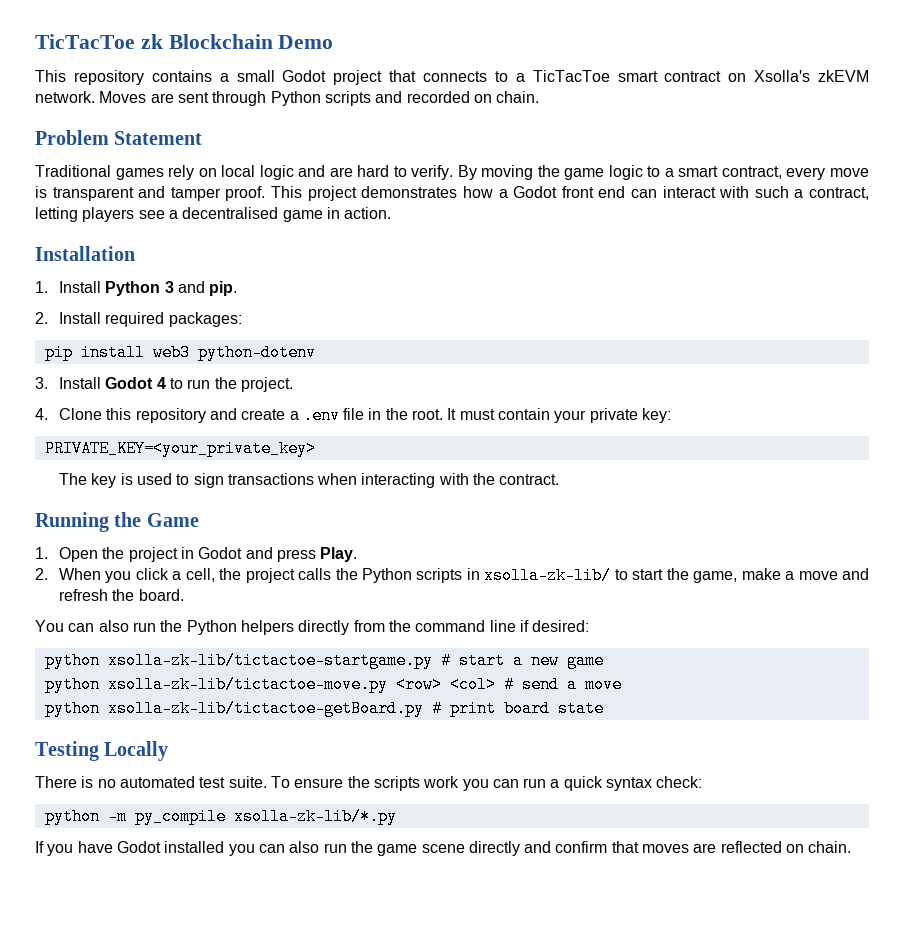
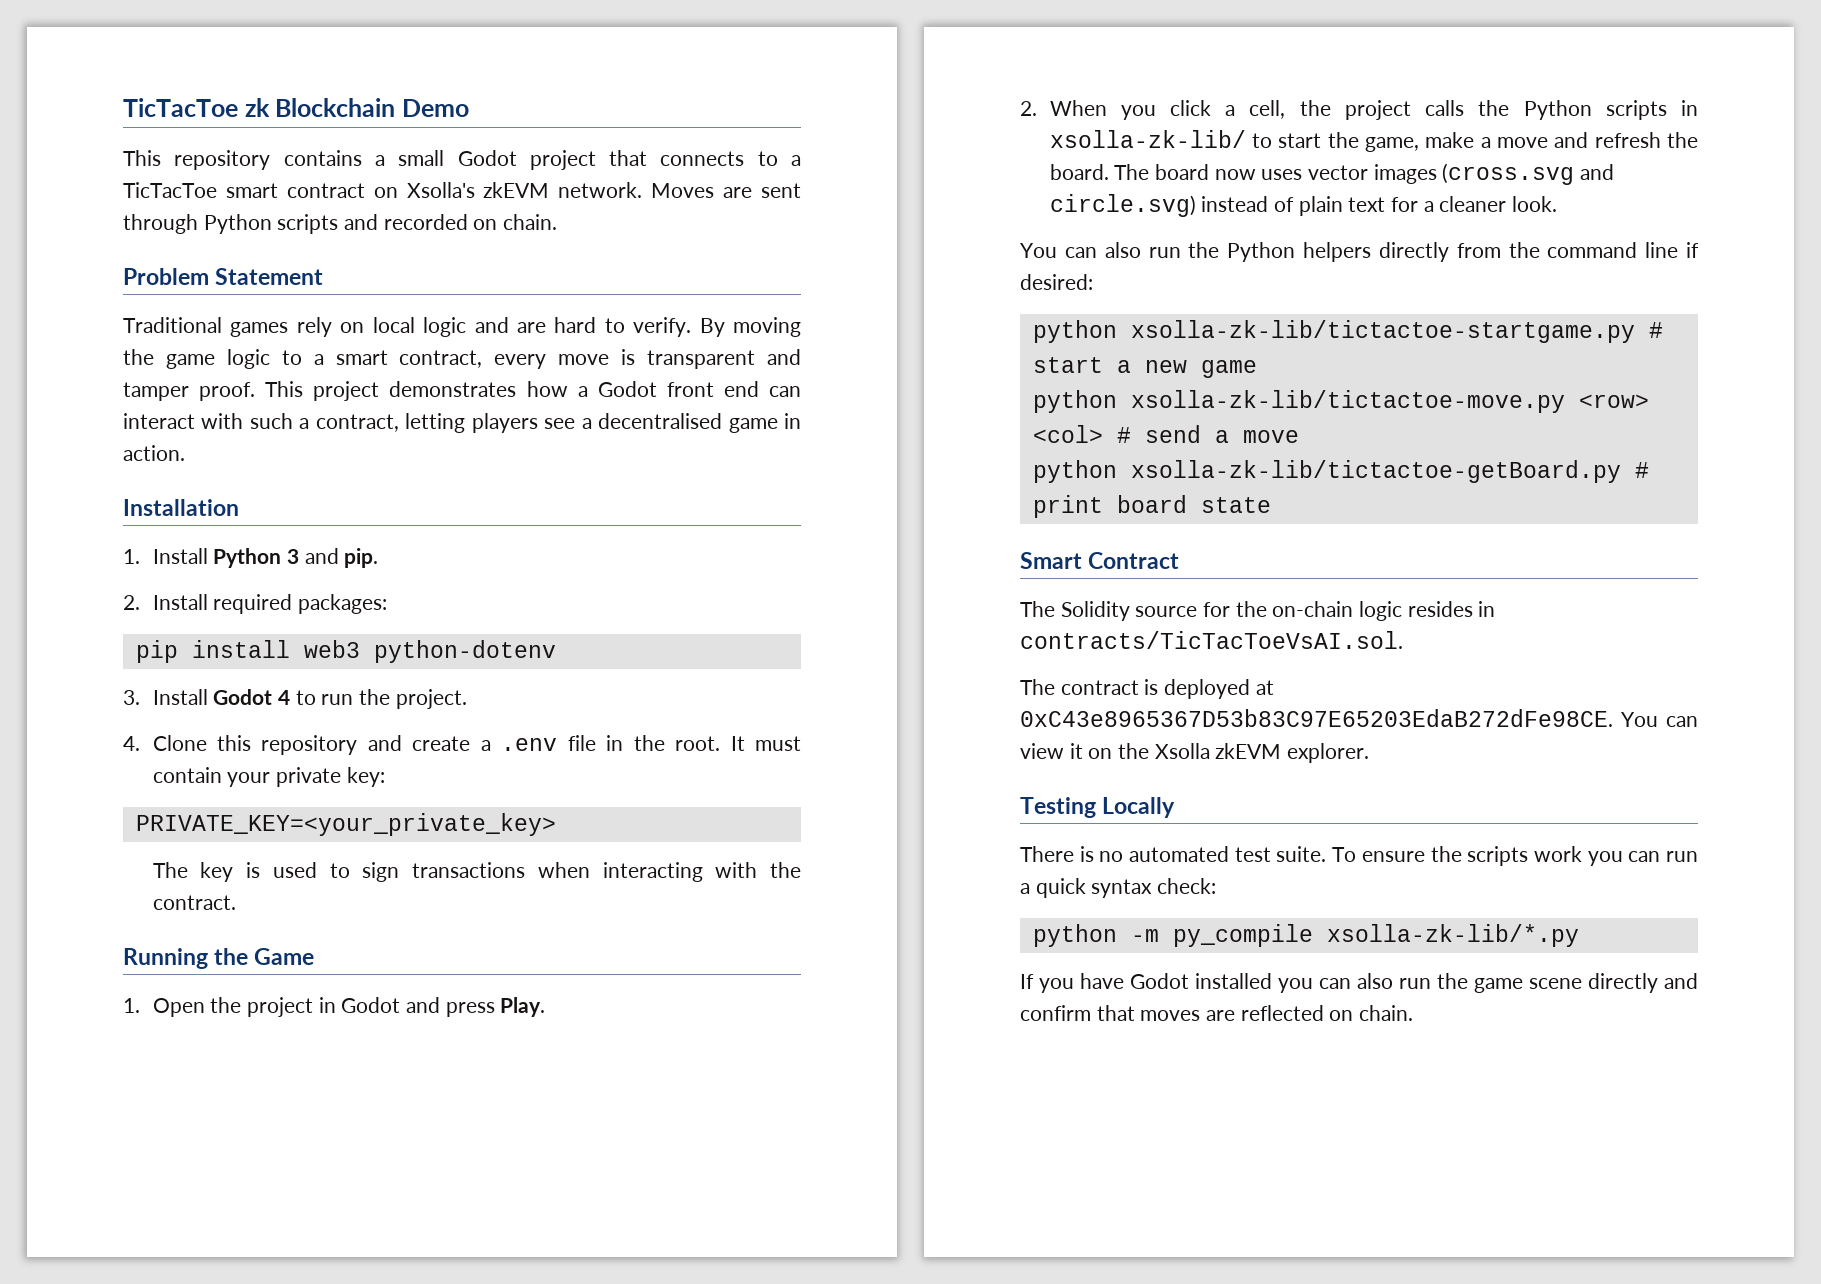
(184, 595) none -> [1114,163,1614,185] [1049,194,1557,217] The board now uses vector images (cross.svg and circle.svg) instead of plain text for a cleaner look.
(604, 708) none -> [1020,552,1180,569] [1020,601,1496,621] [1020,631,1403,649] [1020,679,1274,699] [1020,709,1698,727] [1020,743,1370,763] // Smart Contract // The Solidity source for the on-chain logic resides in contracts/TicTacToeVsAI.sol. // The contract is deployed at 0xC43e8965367D53b83C97E65203EdaB272dFe98CE. You can view it on the Xsolla zkEVM explorer.

